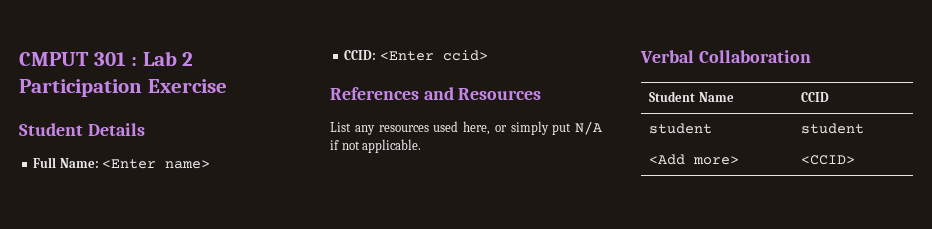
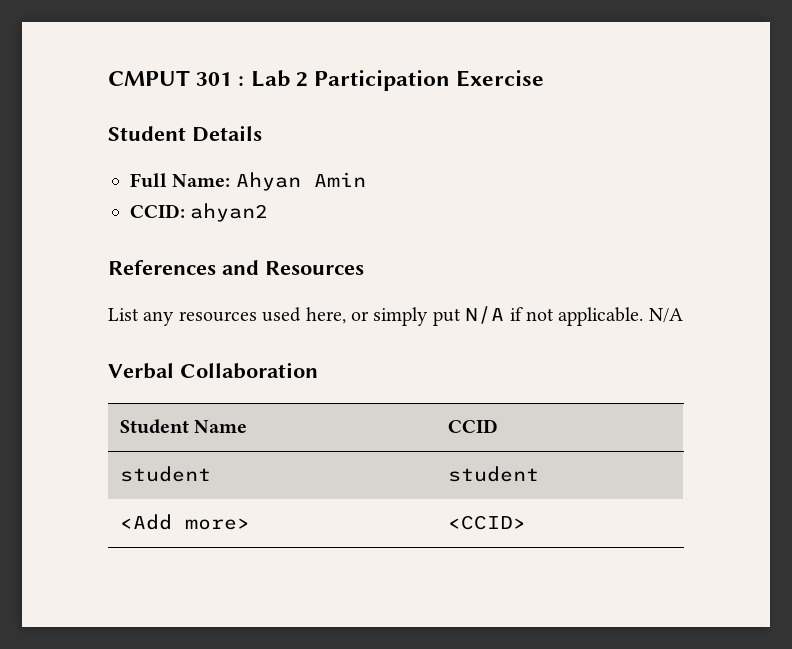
[102,159,211,169] <Enter name> -> [235,172,366,191] Ahyan Amin
[379,50,488,61] <Enter ccid> -> [190,203,269,222] ahyan2
(422, 146) none -> [648,308,683,323] N/A

